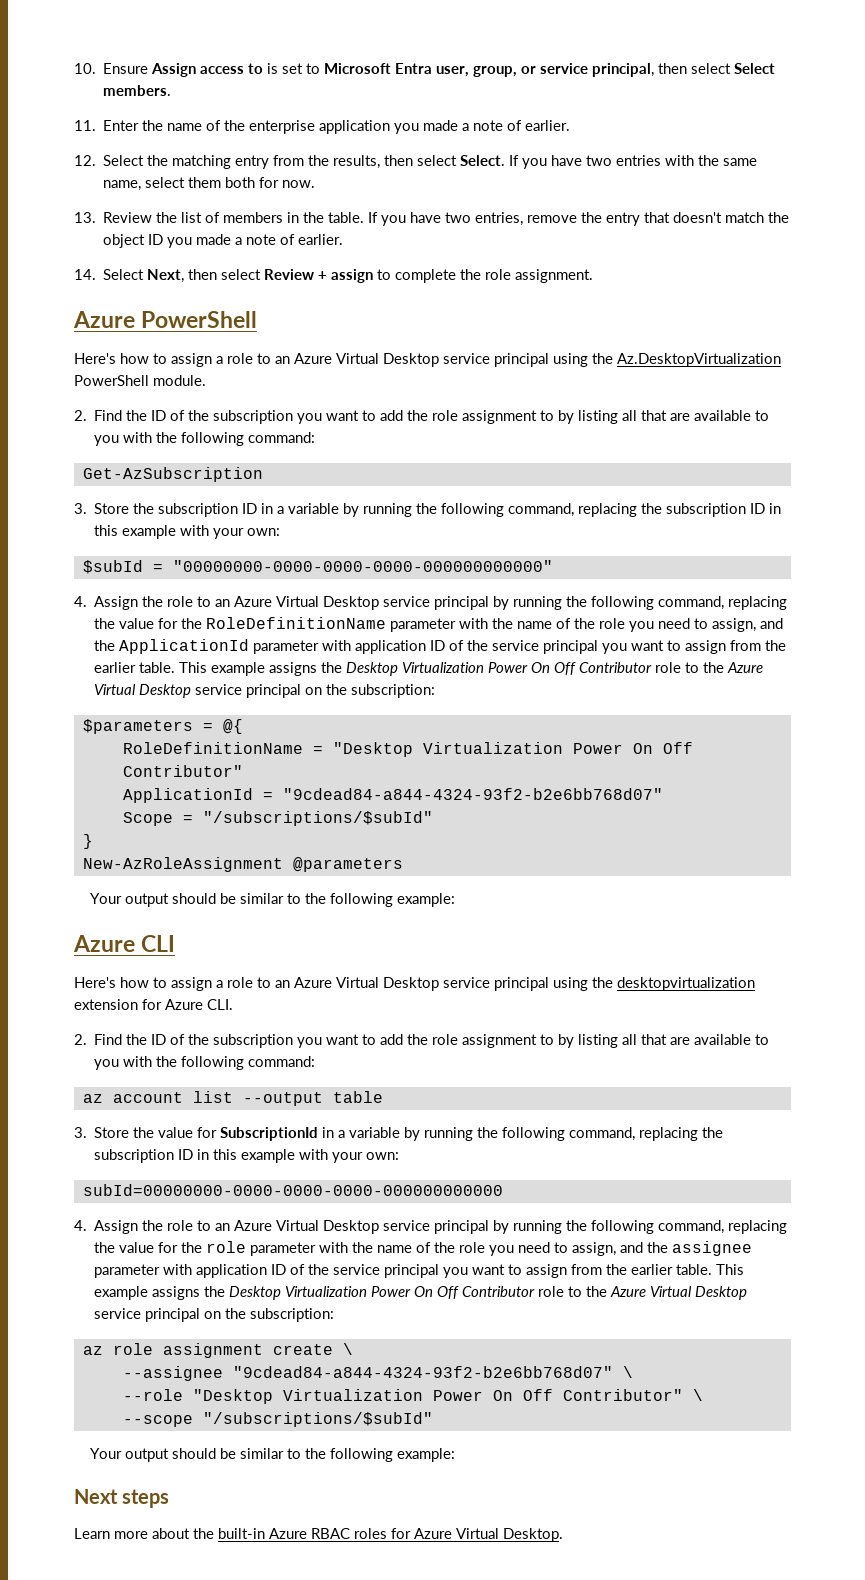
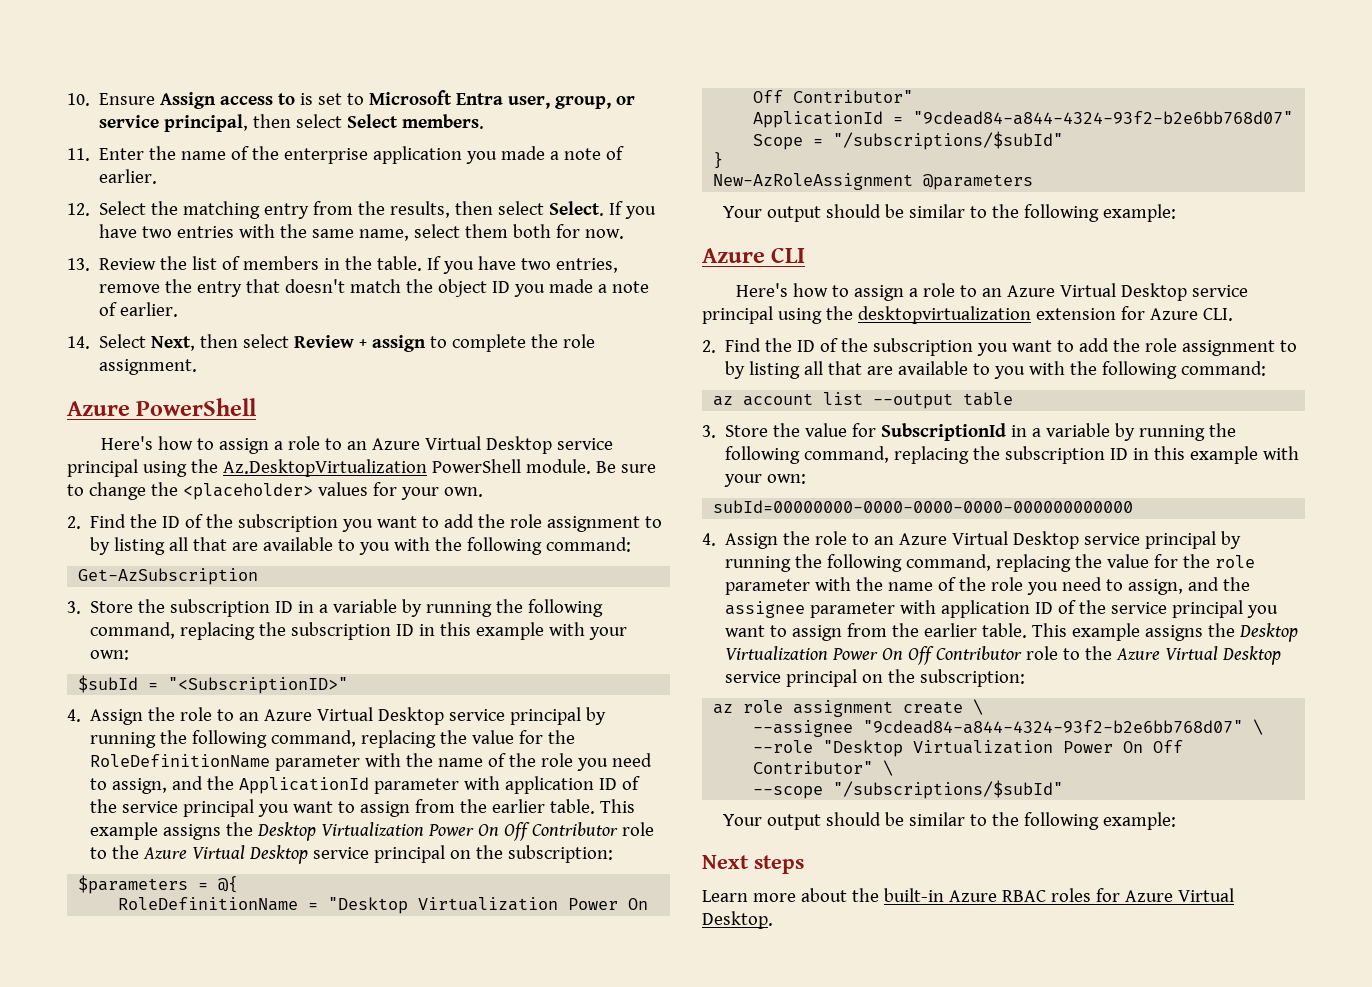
(206, 380) none -> [595,461,656,473] [67,482,483,500] Be sure to change the <placeholder> values for your own.
[172,560,553,572] "00000000-0000-0000-0000-000000000000" -> [168,677,349,694] "<SubscriptionID>"

